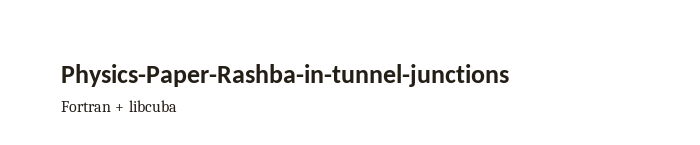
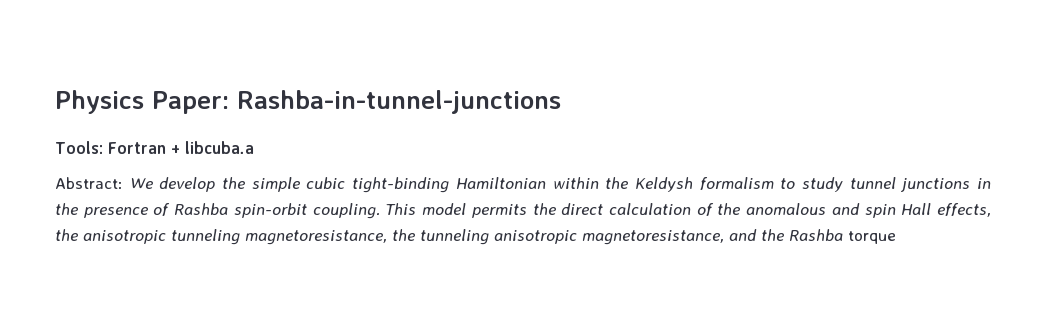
[61,64,509,87] [61,100,177,112] Physics-Paper-Rashba-in-tunnel-junctions // Fortran + libcuba -> [55,90,561,114] [55,141,254,154] [55,177,991,193] [55,203,991,219] [55,229,896,245] Physics Paper: Rashba-in-tunnel-junctions // Tools: Fortran + libcuba.a // Abstract: We develop the simple cubic tight-binding Hamiltonian within the Keldysh formalism to study tunnel junctions in the presence of Rashba spin-orbit coupling. This model permits the direct calculation of the anomalous and spin Hall effects, the anisotropic tunneling magnetoresistance, the tunneling anisotropic magnetoresistance, and the Rashba torque

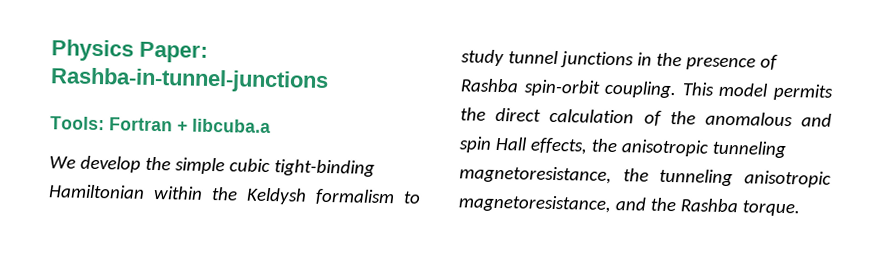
[55,177,123,189] Abstract: -> (271, 126) none
[848,231,896,244] torque -> [741,200,800,217] torque.

